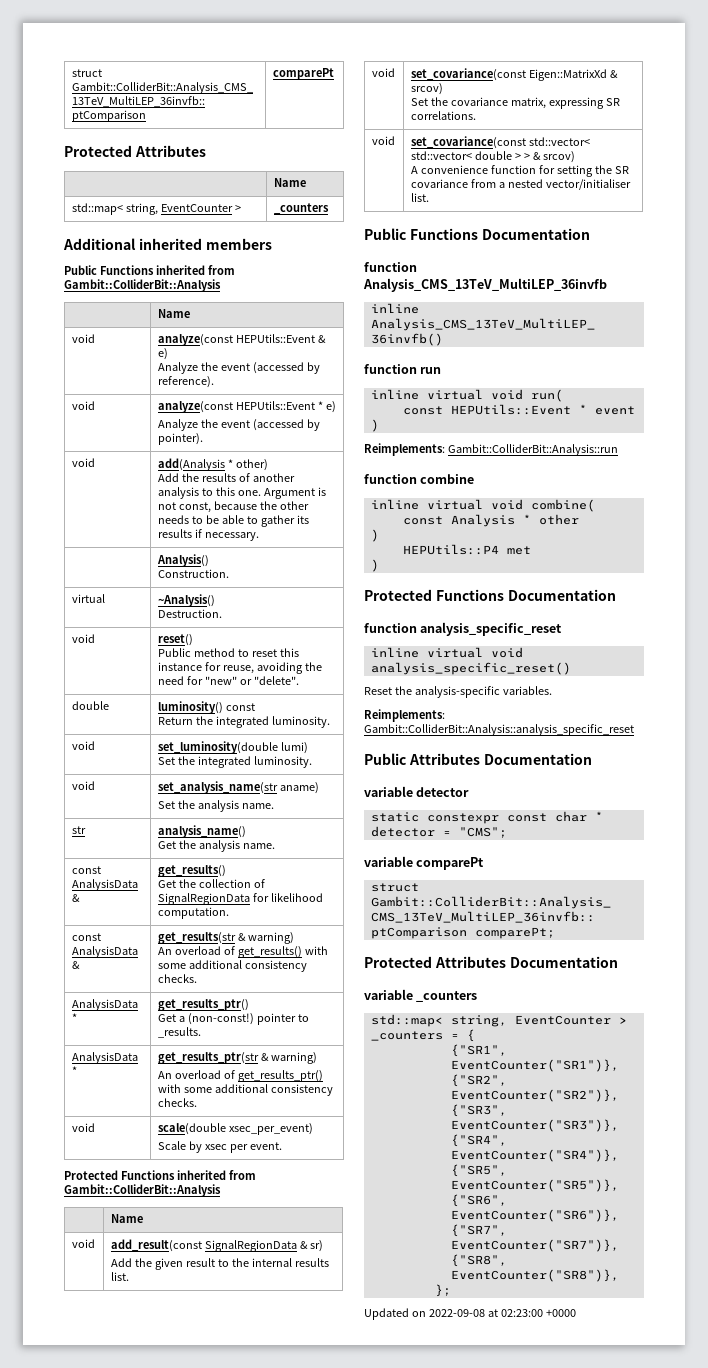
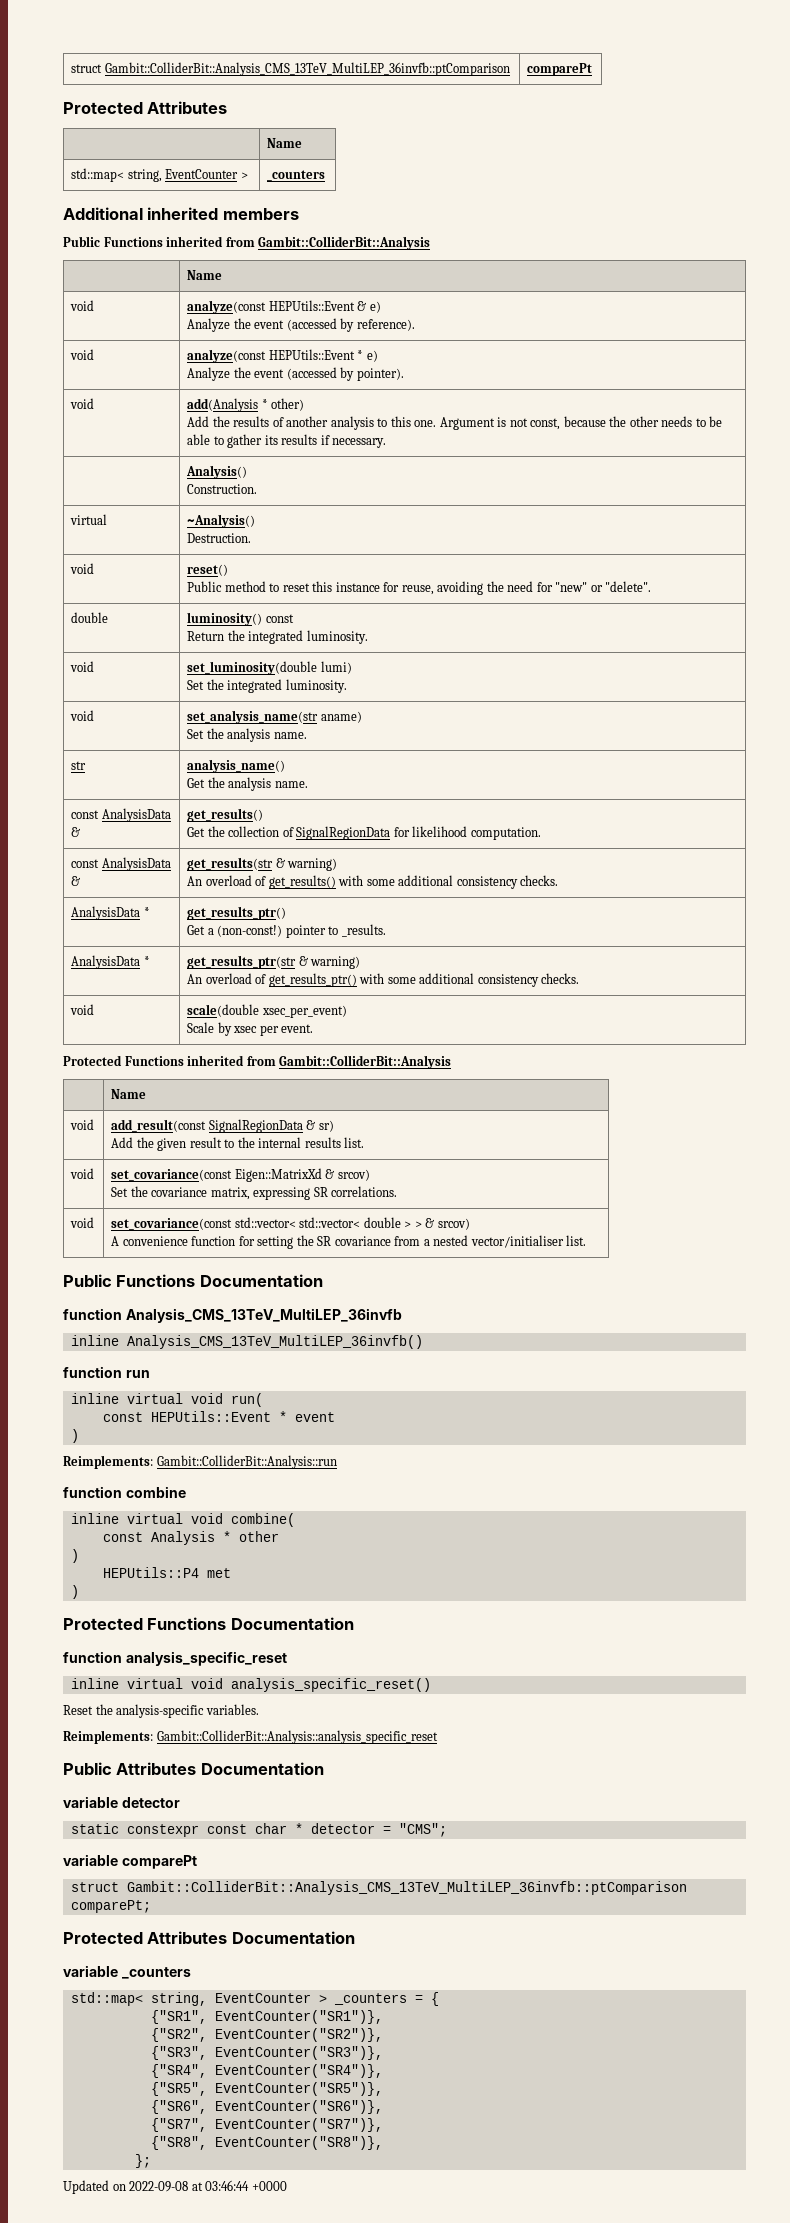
[500,1309,543,1317] 02:23:00 -> [205,2180,250,2191] 03:46:44

